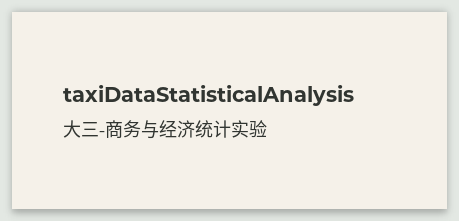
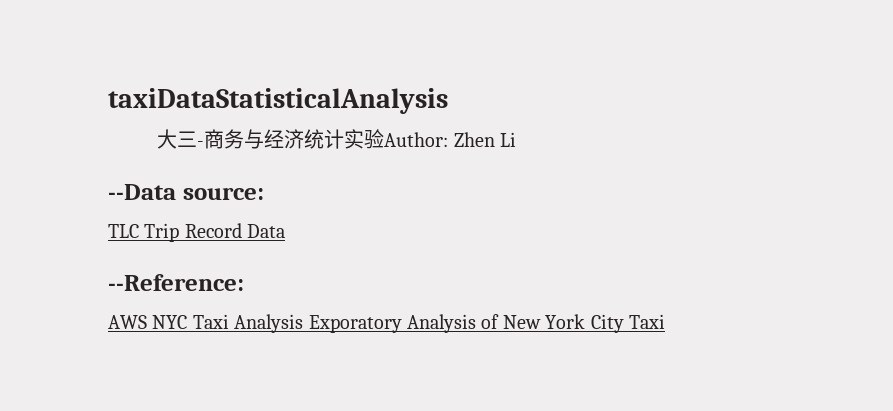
(267, 129) none -> [384,132,517,147] [108,184,264,200] [108,223,286,242] [108,274,244,291] [108,314,665,333] Author: Zhen Li // --Data source: // TLC Trip Record Data // --Reference: // AWS NYC Taxi Analysis Exporatory Analysis of New York City Taxi

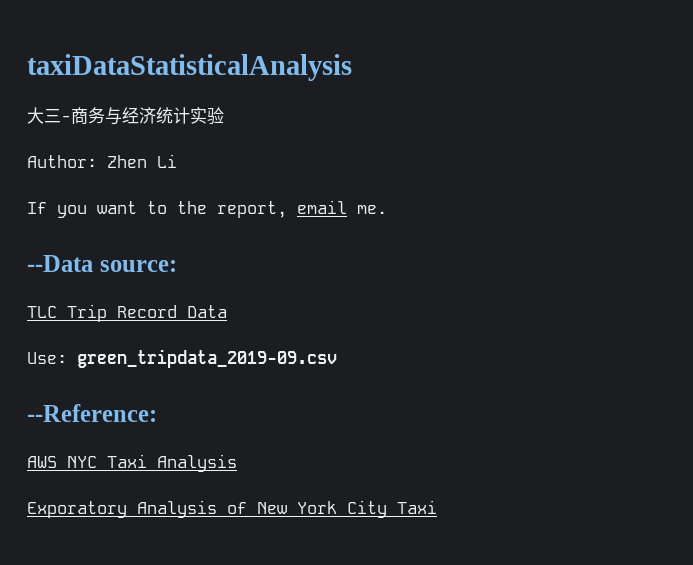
(385, 139) none -> (224, 116) //
(517, 139) none -> [27,200,387,218] // If you want to the report, email me.
(286, 231) none -> [27,349,337,368] // Use: green_tripdata_2019-09.csv
(304, 323) none -> (237, 463) //

